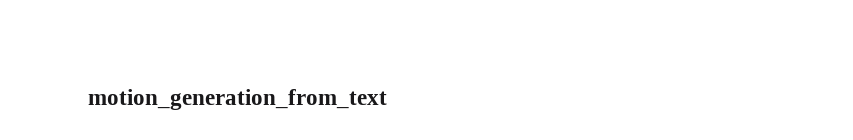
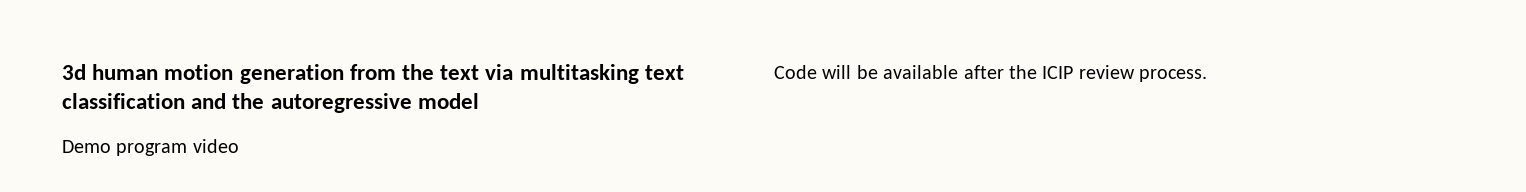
[88,89,387,110] motion_generation_from_text -> [62,64,684,84] [62,93,479,113] [62,139,239,156] [774,65,1208,82] 3d human motion generation from the text via multitasking text classification and the autoregressive model // Demo program video // Code will be available after the ICIP review process.

